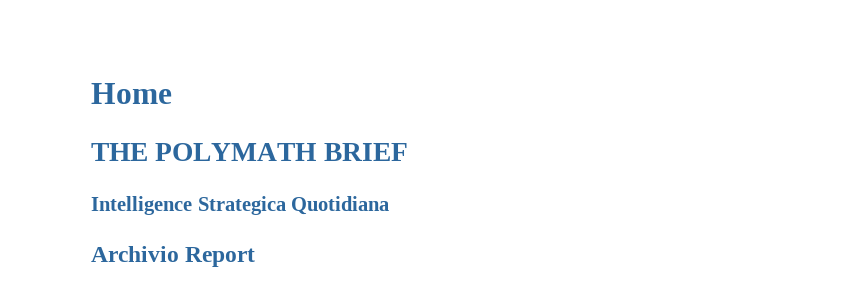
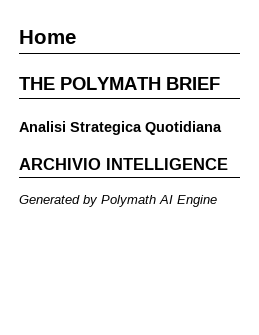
[91,196,192,215] Intelligence -> [19,121,66,132] Analisi
[91,246,256,267] Archivio Report -> [19,158,228,170] [19,195,217,207] ARCHIVIO INTELLIGENCE // Generated by Polymath AI Engine

